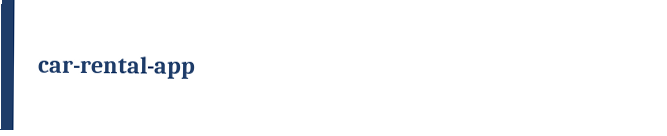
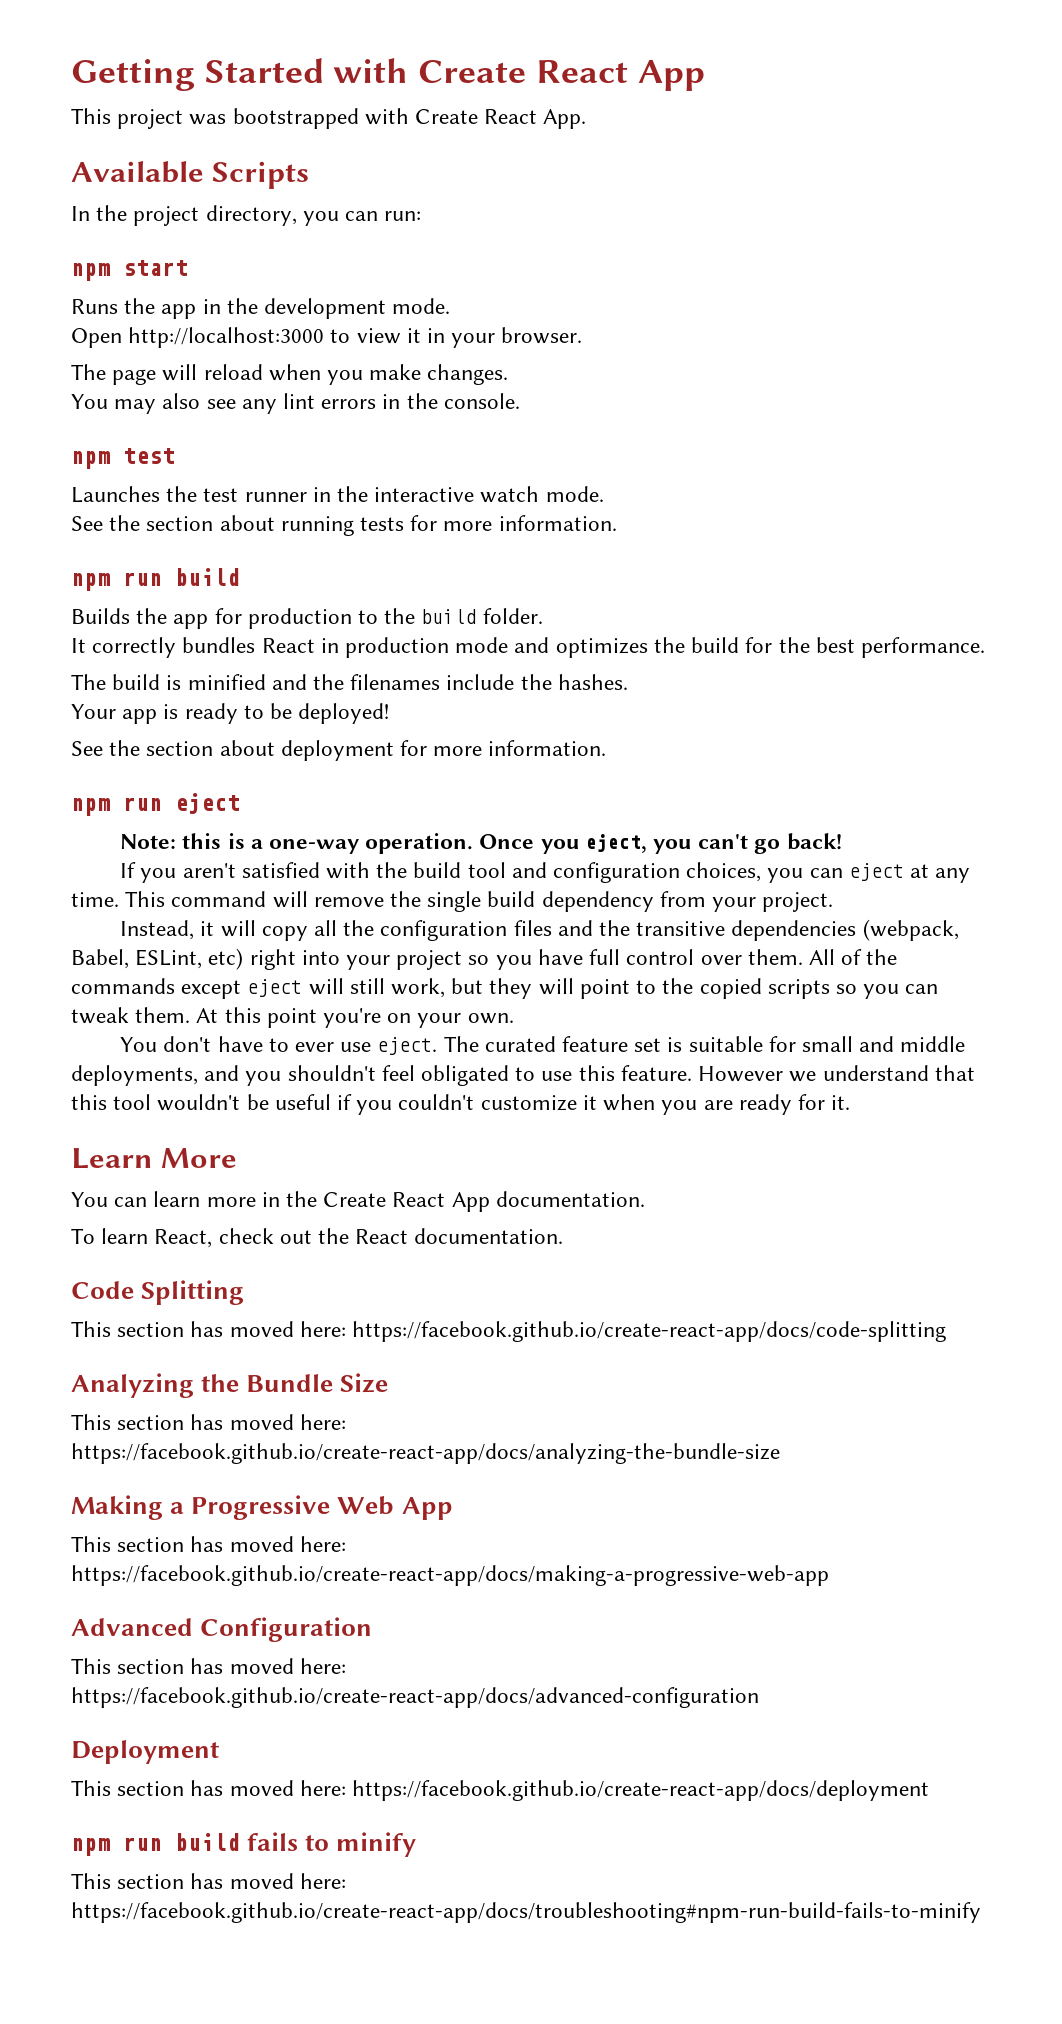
[37,55,196,79] car-rental-app -> [71,58,705,91] [71,108,587,129] [71,161,310,189] [71,205,422,226] [71,260,188,281] [71,298,451,319] [71,327,583,348] [71,364,509,385] [71,393,520,414] [71,448,175,469] [71,486,604,503] [71,515,617,536] [71,568,240,591] [71,608,543,629] [71,637,985,658] [71,674,628,690] [71,703,390,724] [71,740,607,761] [71,793,240,816] [120,833,842,854] [120,862,971,883] [71,891,834,912] [120,919,959,941] [71,948,898,970] [71,978,939,999] [71,1007,514,1028] [120,1036,966,1055] [71,1065,975,1086] [71,1094,851,1115] [71,1148,238,1169] [71,1191,645,1212] [71,1228,564,1248] [71,1280,245,1305] [71,1321,947,1342] [71,1373,389,1398] [71,1414,346,1430] [71,1443,780,1464] [71,1495,453,1520] [71,1536,346,1552] [71,1565,829,1586] [71,1617,373,1642] [71,1658,346,1674] [71,1687,759,1708] [71,1740,220,1764] [71,1780,930,1801] [71,1832,417,1857] [71,1873,346,1889] [71,1902,981,1923] Getting Started with Create React App // This project was bootstrapped with Create React App. // Available Scripts // In the project directory, you can run: // npm start // Runs the app in the development mode. // Open http://localhost:3000 to view it in your browser. // The page will reload when you make changes. // You may also see any lint errors in the console. // npm test // Launches the test runner in the interactive watch mode. // See the section about running tests for more information. // npm run build // Builds the app for production to the build folder. // It correctly bundles React in production mode and optimizes the build for the best performance. // The build is minified and the filenames include the hashes. // Your app is ready to be deployed! // See the section about deployment for more information. // npm run eject // Note: this is a one-way operation. Once you eject, you can't go back! // If you aren't satisfied with the build tool and configuration choices, you can eject at any time. This command will remove the single build dependency from your project. // Instead, it will copy all the configuration files and the transitive dependencies (webpack, Babel, ESLint, etc) right into your project so you have full control over them. All of the commands except eject will still work, but they will point to the copied scripts so you can tweak them. At this point you're on your own. // You don't have to ever use eject. The curated feature set is suitable for small and middle deployments, and you shouldn't feel obligated to use this feature. However we understand that this tool wouldn't be useful if you couldn't customize it when you are ready for it. // Learn More // You can learn more in the Create React App documentation. // To learn React, check out the React documentation. // Code Splitting // This section has moved here: https://facebook.github.io/create-react-app/docs/code-splitting // Analyzing the Bundle Size // This section has moved here: https://facebook.github.io/create-react-app/docs/analyzing-the-bundle-size // Making a Progressive Web App // This section has moved here: https://facebook.github.io/create-react-app/docs/making-a-progressive-web-app // Advanced Configuration // This section has moved here: https://facebook.github.io/create-react-app/docs/advanced-configuration // Deployment // This section has moved here: https://facebook.github.io/create-react-app/docs/deployment // npm run build fails to minify // This section has moved here: https://facebook.github.io/create-react-app/docs/troubleshooting#npm-run-build-fails-to-minify

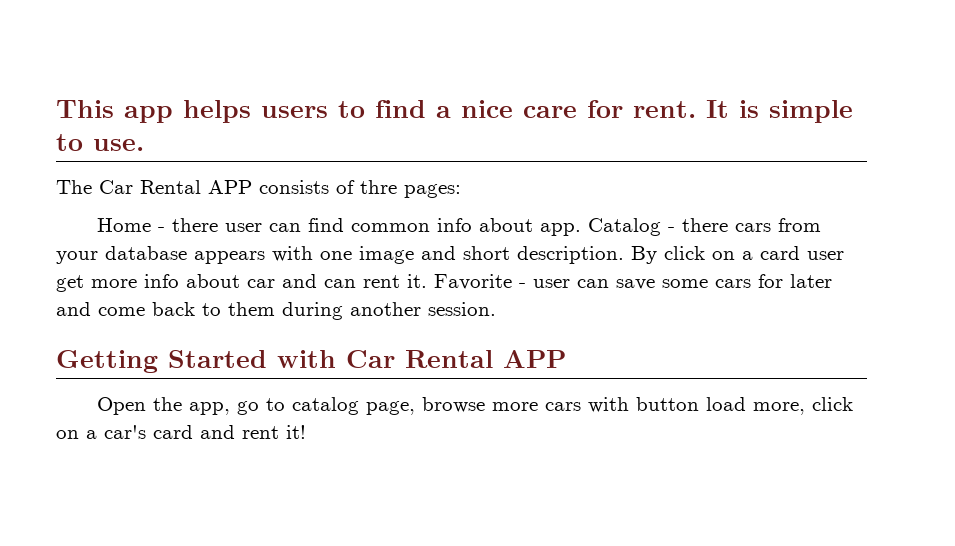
[71,58,705,91] [71,108,587,129] [71,161,310,189] [71,205,422,226] [71,260,188,281] [71,298,451,319] [71,327,583,348] [71,364,509,385] [71,393,520,414] [71,448,175,469] [71,486,604,503] [71,515,617,536] [71,568,240,591] [71,608,543,629] [71,637,985,658] [71,674,628,690] [71,703,390,724] [71,740,607,761] [71,793,240,816] [120,833,842,854] [120,862,971,883] [71,891,834,912] [120,919,959,941] [71,948,898,970] [71,978,939,999] [71,1007,514,1028] [120,1036,966,1055] [71,1065,975,1086] [71,1094,851,1115] [71,1148,238,1169] [71,1191,645,1212] [71,1228,564,1248] [71,1280,245,1305] [71,1321,947,1342] [71,1373,389,1398] [71,1414,346,1430] [71,1443,780,1464] [71,1495,453,1520] [71,1536,346,1552] [71,1565,829,1586] [71,1617,373,1642] [71,1658,346,1674] [71,1687,759,1708] [71,1740,220,1764] [71,1780,930,1801] [71,1832,417,1857] [71,1873,346,1889] [71,1902,981,1923] Getting Started with Create React App // This project was bootstrapped with Create React App. // Available Scripts // In the project directory, you can run: // npm start // Runs the app in the development mode. // Open http://localhost:3000 to view it in your browser. // The page will reload when you make changes. // You may also see any lint errors in the console. // npm test // Launches the test runner in the interactive watch mode. // See the section about running tests for more information. // npm run build // Builds the app for production to the build folder. // It correctly bundles React in production mode and optimizes the build for the best performance. // The build is minified and the filenames include the hashes. // Your app is ready to be deployed! // See the section about deployment for more information. // npm run eject // Note: this is a one-way operation. Once you eject, you can't go back! // If you aren't satisfied with the build tool and configuration choices, you can eject at any time. This command will remove the single build dependency from your project. // Instead, it will copy all the configuration files and the transitive dependencies (webpack, Babel, ESLint, etc) right into your project so you have full control over them. All of the commands except eject will still work, but they will point to the copied scripts so you can tweak them. At this point you're on your own. // You don't have to ever use eject. The curated feature set is suitable for small and middle deployments, and you shouldn't feel obligated to use this feature. However we understand that this tool wouldn't be useful if you couldn't customize it when you are ready for it. // Learn More // You can learn more in the Create React App documentation. // To learn React, check out the React documentation. // Code Splitting // This section has moved here: https://facebook.github.io/create-react-app/docs/code-splitting // Analyzing the Bundle Size // This section has moved here: https://facebook.github.io/create-react-app/docs/analyzing-the-bundle-size // Making a Progressive Web App // This section has moved here: https://facebook.github.io/create-react-app/docs/making-a-progressive-web-app // Advanced Configuration // This section has moved here: https://facebook.github.io/create-react-app/docs/advanced-configuration // Deployment // This section has moved here: https://facebook.github.io/create-react-app/docs/deployment // npm run build fails to minify // This section has moved here: https://facebook.github.io/create-react-app/docs/troubleshooting#npm-run-build-fails-to-minify -> [56,100,853,123] [56,134,144,151] [56,180,461,198] [97,218,822,236] [56,246,844,264] [56,274,832,292] [56,302,496,320] [56,350,566,373] [97,397,854,415] [56,425,306,439] This app helps users to find a nice care for rent. It is simple to use. // The Car Rental APP consists of thre pages: // Home - there user can find common info about app. Catalog - there cars from your database appears with one image and short description. By click on a card user get more info about car and can rent it. Favorite - user can save some cars for later and come back to them during another session. // Getting Started with Car Rental APP // Open the app, go to catalog page, browse more cars with button load more, click on a car's card and rent it!

